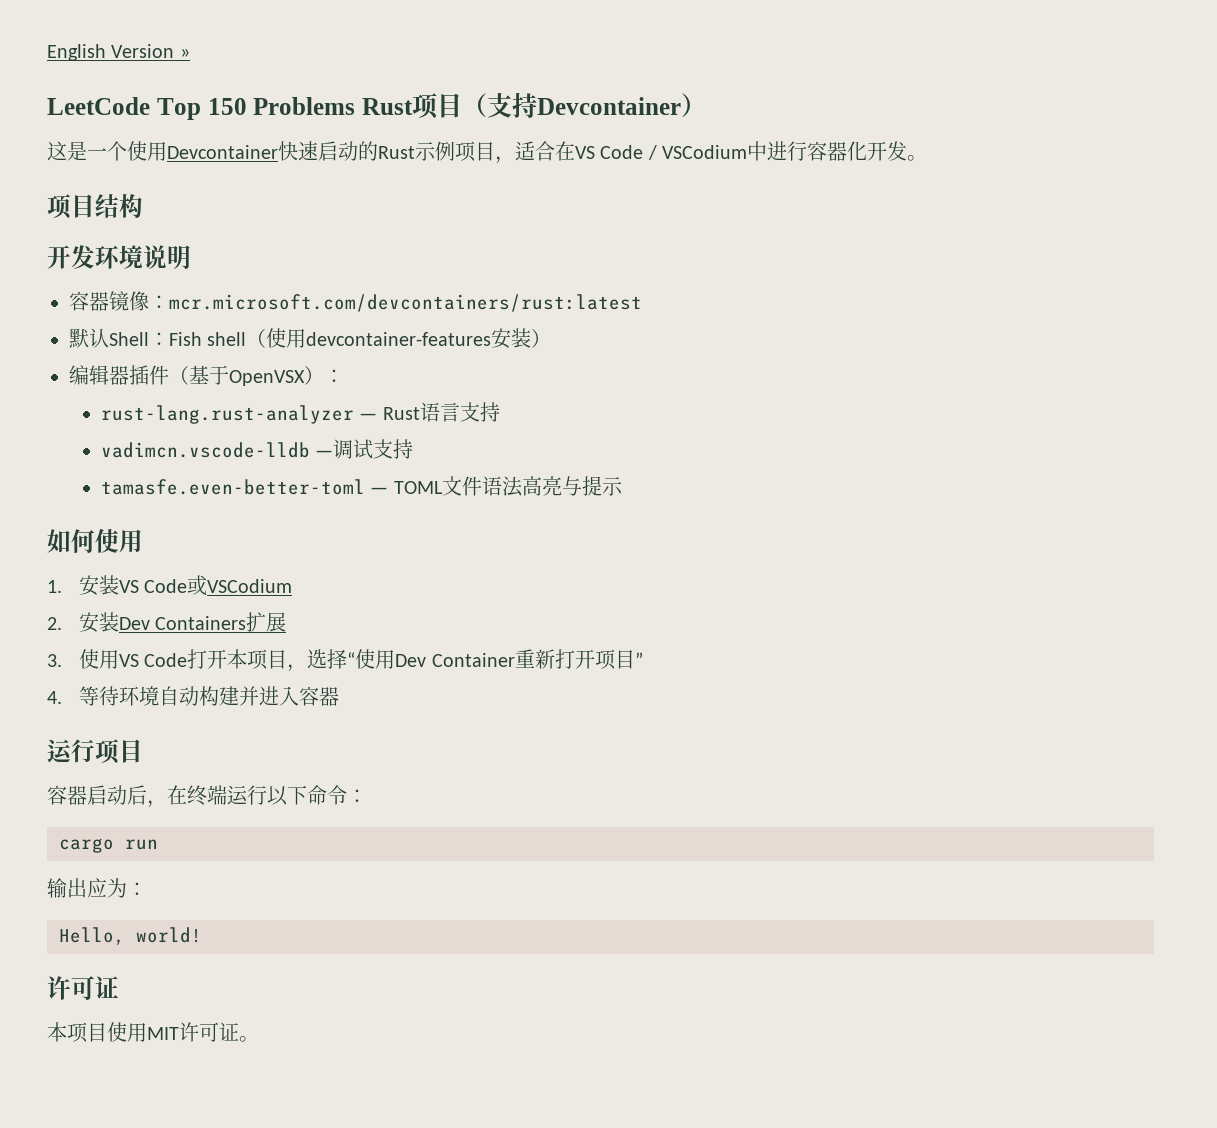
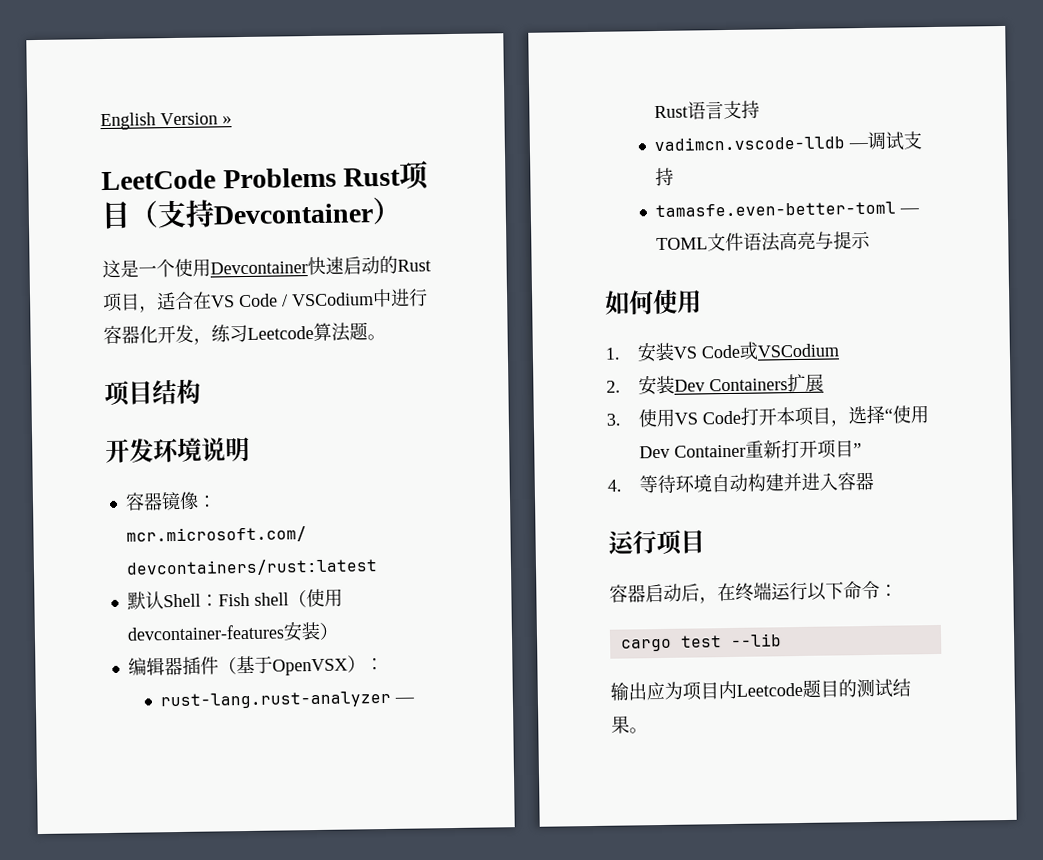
[156,98,247,120] Top 150 -> (216, 180) none
[415,141,455,161] 示例 -> (431, 265) none
(908, 151) none -> [193,322,368,345] ，练习Leetcode算法题
[125,839,158,850] run -> [679,633,782,648] test --lib
[127,882,147,896] [59,927,202,945] [47,976,119,1000] [47,1022,239,1043] ： // Hello, world! // 许可证 // 本项目使用MIT许可证 -> [682,678,911,701] [611,715,630,734] 项目内Leetcode题目的测试结果

